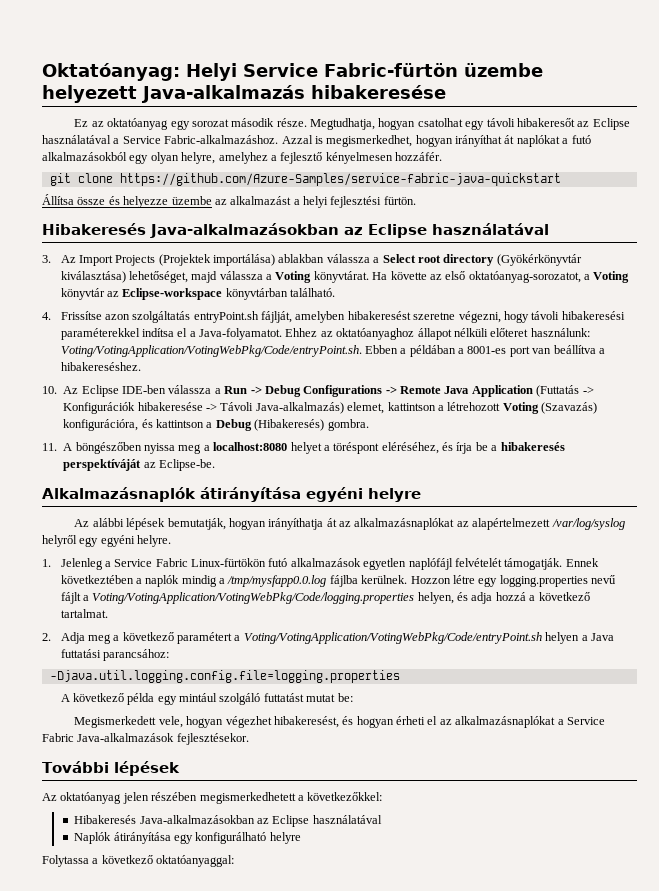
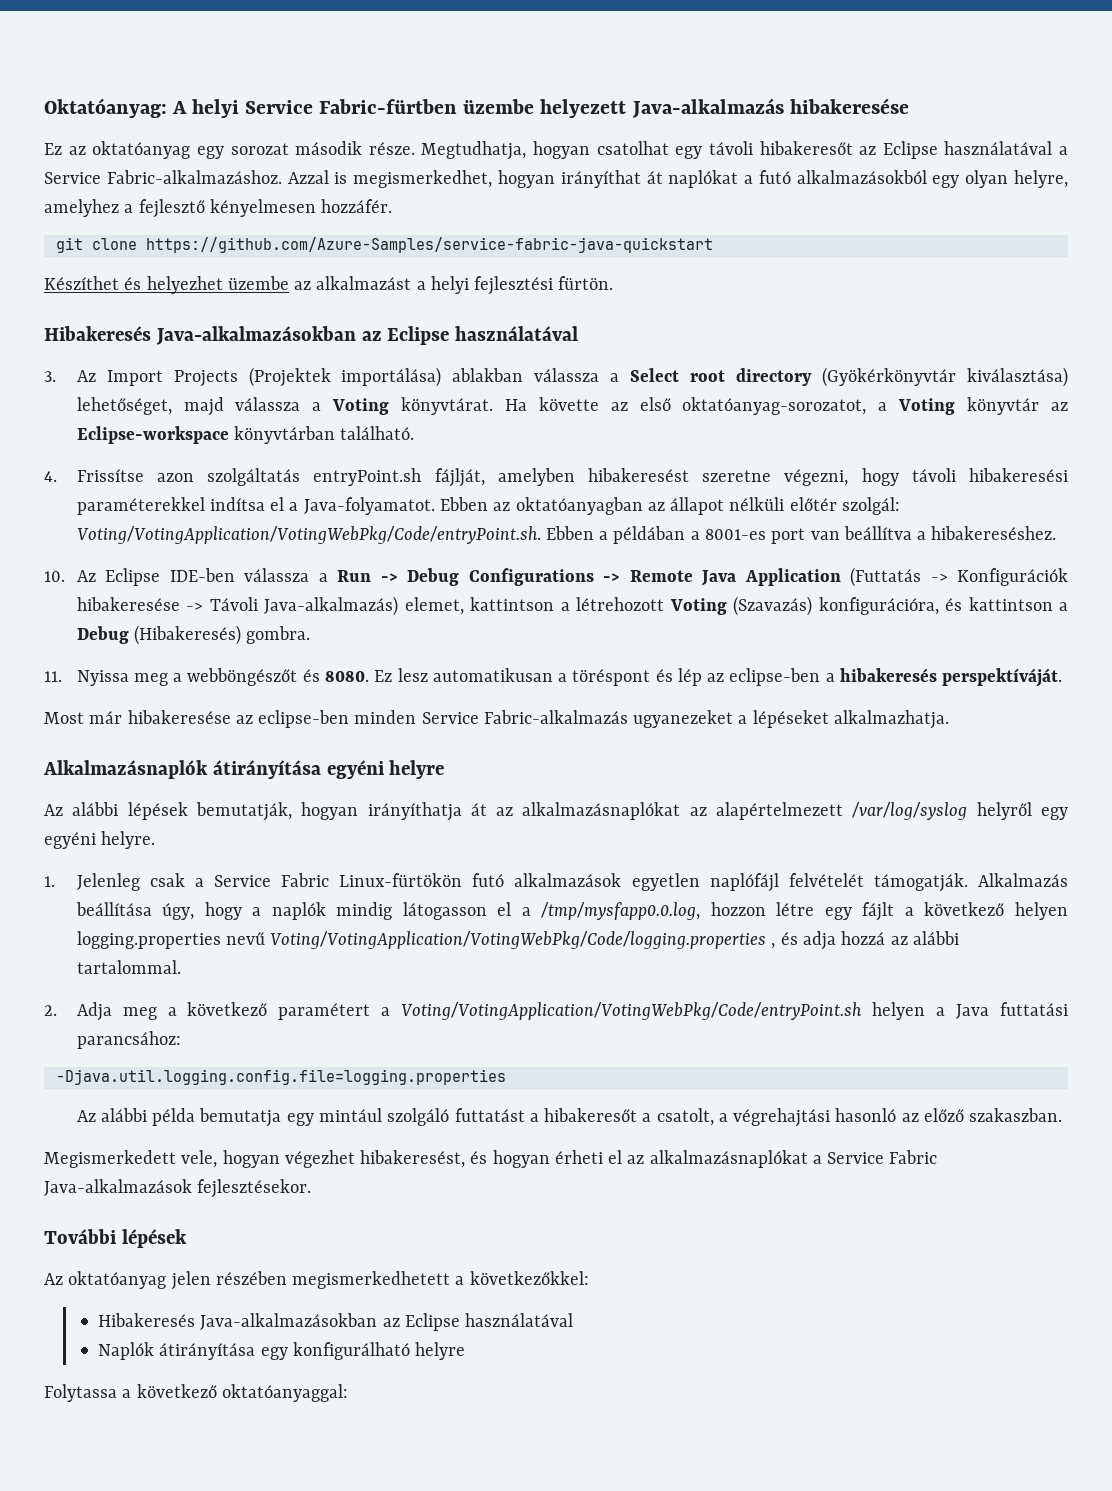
[186,63,458,81] Helyi Service Fabric-fürtön -> [172,99,458,118] A helyi Service Fabric-fürtben
[42,194,169,208] Állítsa össze és helyezze -> [44,276,223,294] Készíthet és helyezhet
[285,328,590,340] Ehhez az oktatóanyaghoz állapot nélküli előteret használunk: -> [440,497,900,515] Ebben az oktatóanyagban az állapot nélküli előtér szolgál:
[63,442,565,454] [63,459,215,471] A böngészőben nyissa meg a localhost:8080 helyet a töréspont eléréséhez, és írja be a hibakeresés perspektíváját az Eclipse-be. -> [76,668,1063,687] [44,710,949,729] Nyissa meg a webböngészőt és 8080. Ez lesz automatikusan a töréspont és lép az eclipse-ben a hibakeresés perspektíváját. // Most már hibakeresése az eclipse-ben minden Service Fabric-alkalmazás ugyanezeket a lépéseket alkalmazhatja.
(103, 564) none -> [149,873,185,887] csak
[565,558,599,567] [60,575,617,587] [60,592,590,604] [60,609,108,618] Ennek következtében a naplók mindig a /tmp/mysfapp0.0.log fájlba kerülnek. Hozzon létre egy logging.properties nevű fájlt a Voting/VotingApplication/VotingWebPkg/Code/logging.properties helyen, és adja hozzá a következő tartalmat. -> [978,873,1068,887] [75,902,1069,921] [76,931,959,950] [76,960,181,974] Alkalmazás beállítása úgy, hogy a naplók mindig látogasson el a /tmp/mysfapp0.0.log, hozzon létre egy fájlt a következő helyen logging.properties nevű Voting/VotingApplication/VotingWebPkg/Code/logging.properties , és adja hozzá az alábbi tartalommal.
[60,693,353,705] A következő példa egy mintául szolgáló futtatást mutat be: -> [76,1108,1063,1127] Az alábbi példa bemutatja egy mintául szolgáló futtatást a hibakeresőt a csatolt, a végrehajtási hasonló az előző szakaszban.

